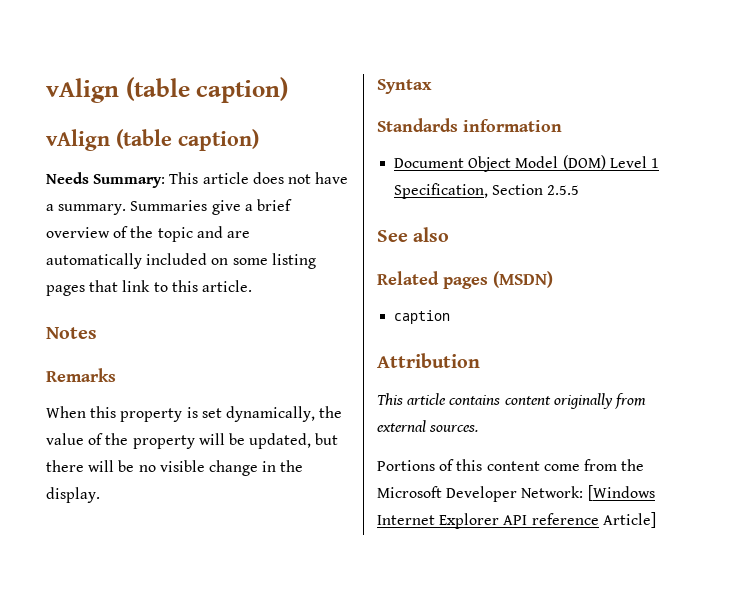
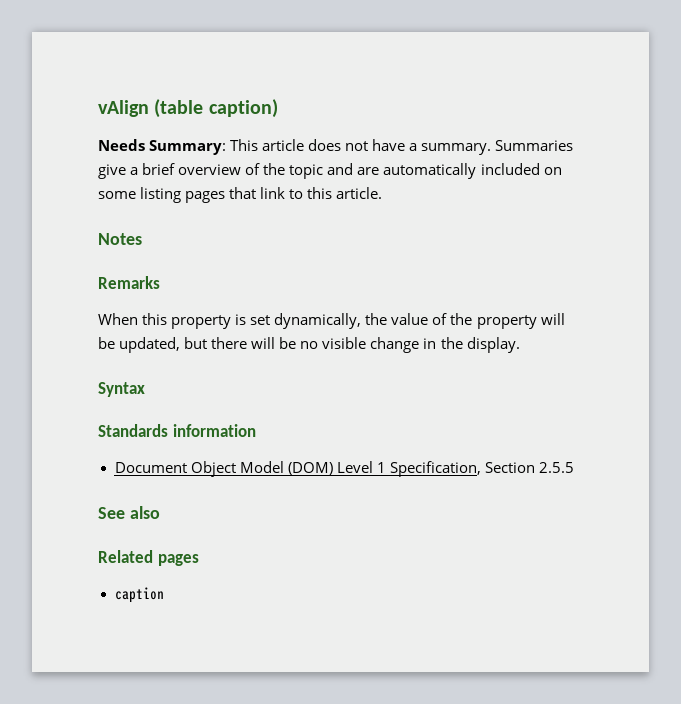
[46,77,289,103] [46,129,259,151] vAlign (table caption) // vAlign (table caption) -> [98,99,278,118] vAlign (table caption)
[493,271,553,288] (MSDN) -> (199, 560) none
[377,353,480,368] [377,393,646,409] [377,420,479,432] [377,459,645,471] [377,485,655,502] [377,512,656,529] // Attribution // This article contains content originally from external sources. // Portions of this content come from the Microsoft Developer Network: [Windows Internet Explorer API reference Article] -> (164, 595) none

